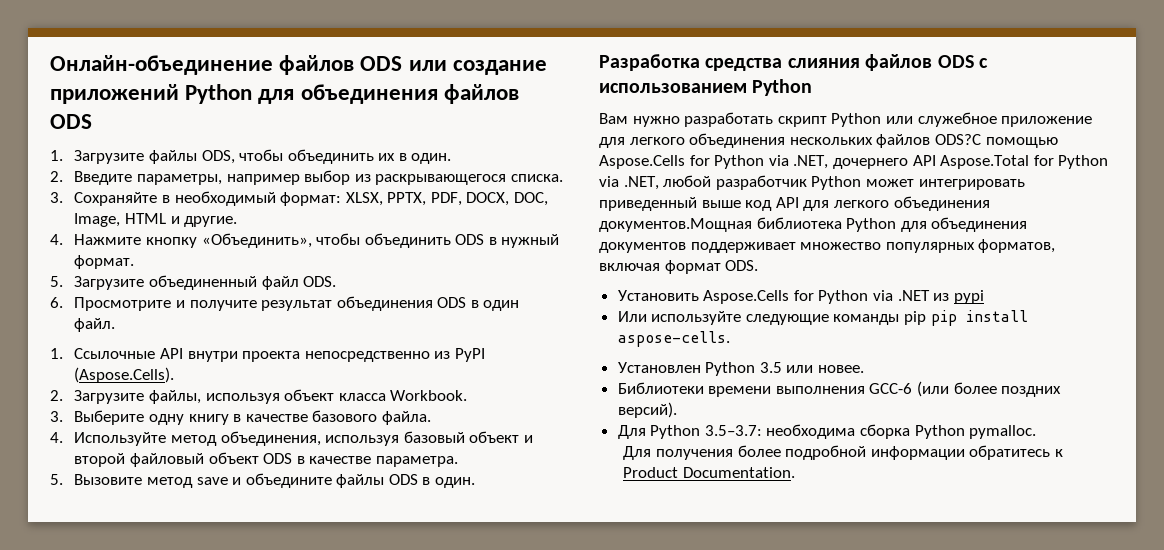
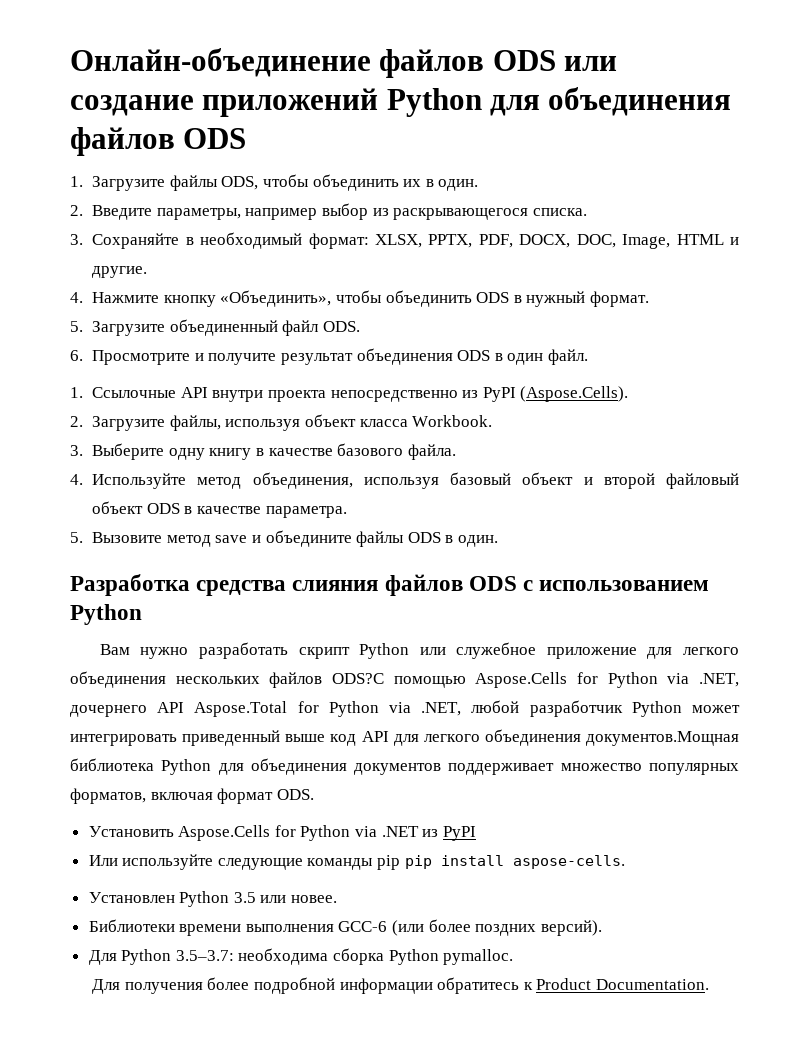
[953,290,984,304] pypi -> [442,826,476,841] PyPI

